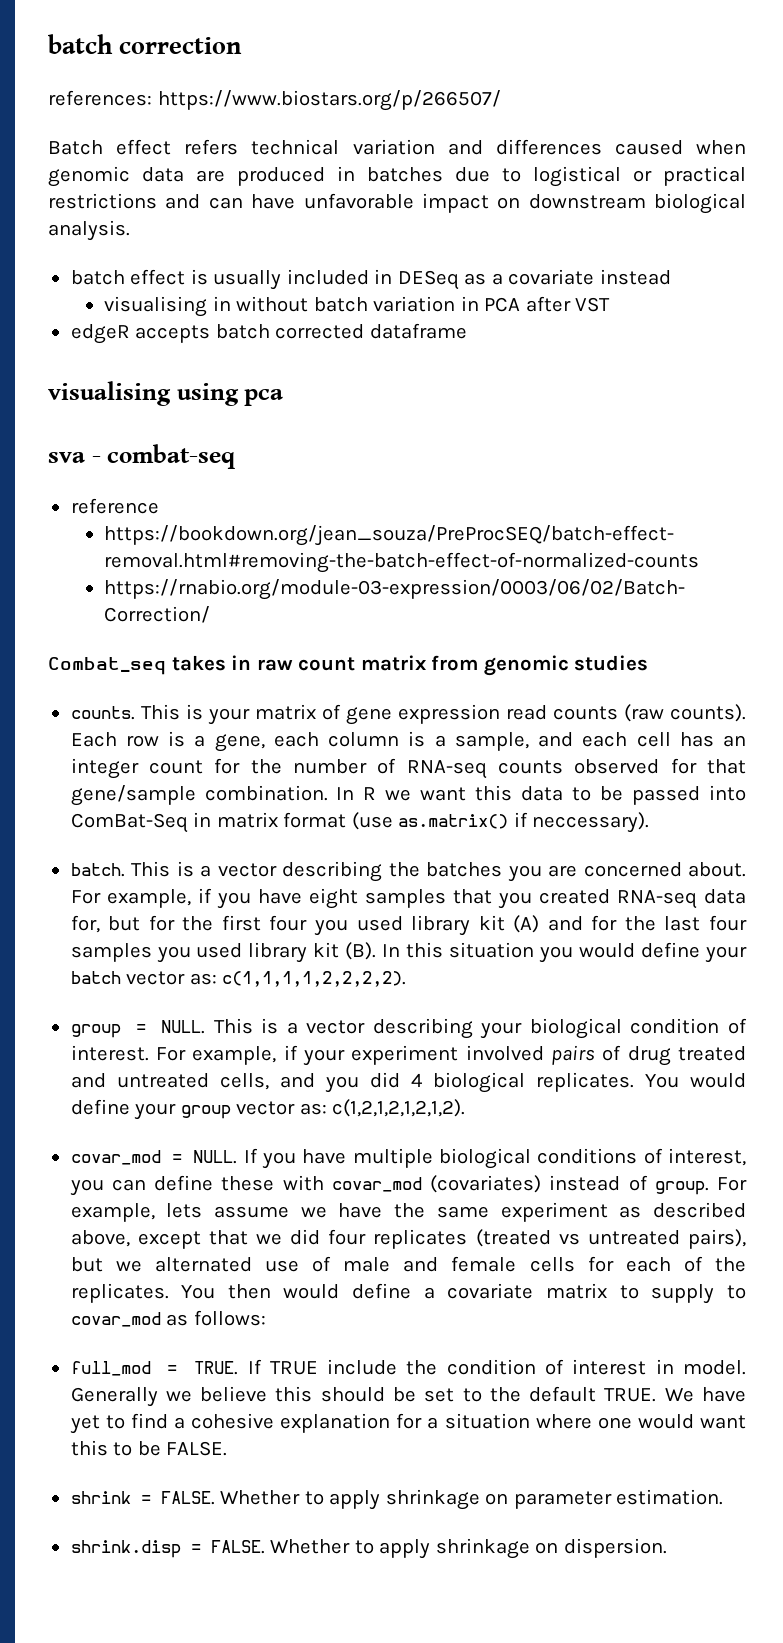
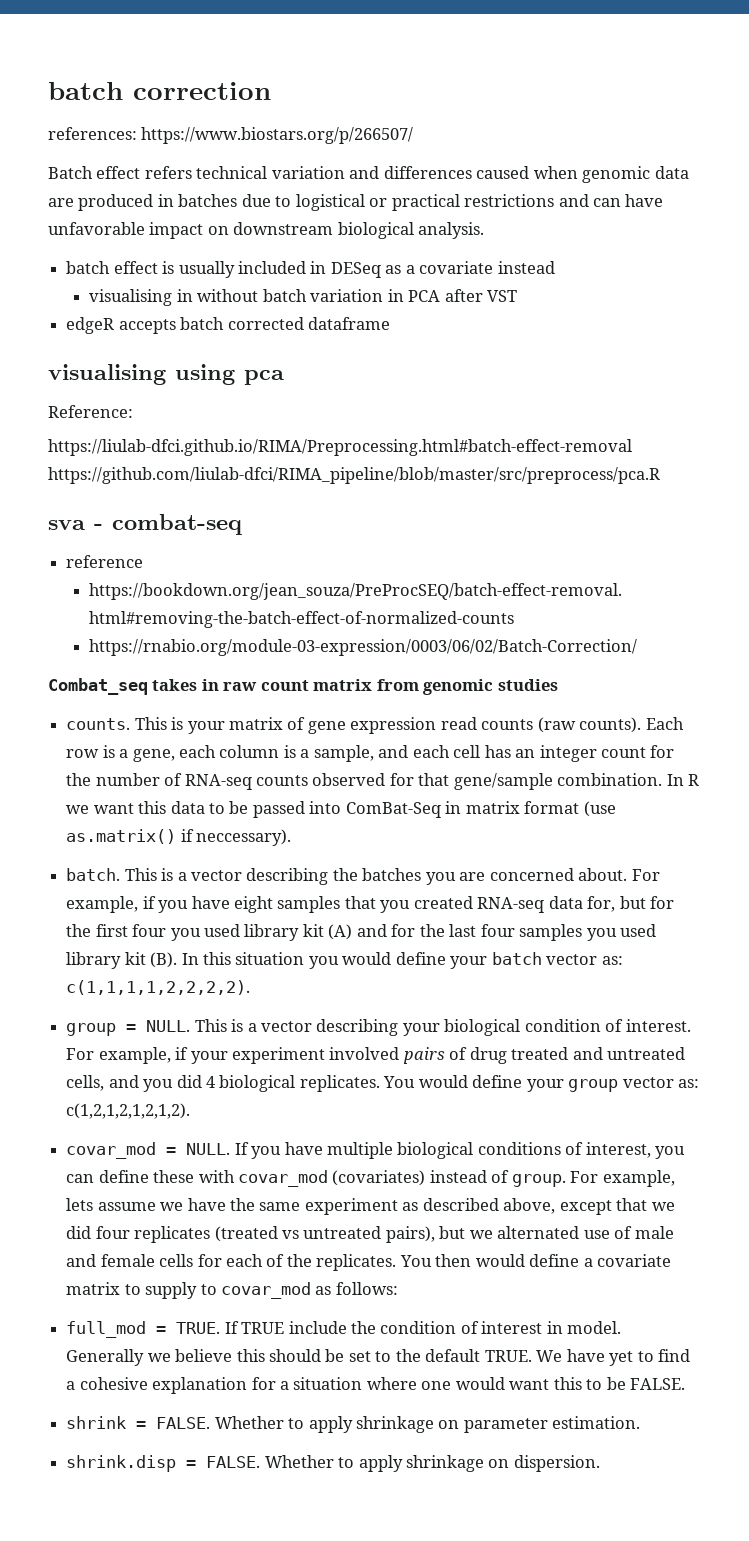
(284, 397) none -> [48,405,133,418] [48,439,632,456] [48,467,660,484] // Reference: // https://liulab-dfci.github.io/RIMA/Preprocessing.html#batch-effect-removal https://github.com/liulab-dfci/RIMA_pipeline/blob/master/src/preprocess/pca.R

